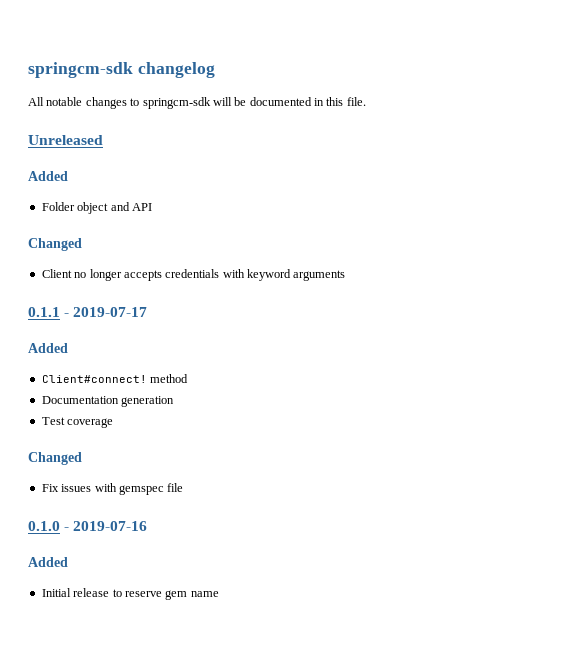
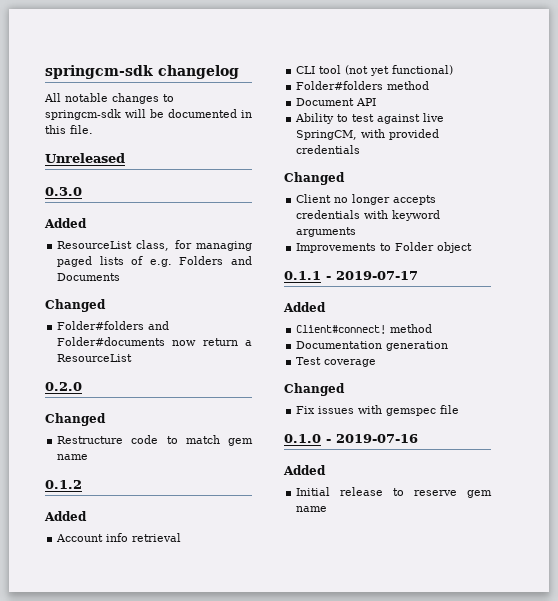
[28,171,68,181] [41,202,152,214] // Added // Folder object and API -> [45,187,82,196] [44,218,87,228] [57,240,252,251] [57,256,253,267] [57,273,121,281] [45,299,106,312] [57,321,170,330] [57,337,252,346] [57,354,133,362] [45,382,82,391] [45,413,106,426] [57,435,253,446] [57,454,89,460] [45,480,82,489] [44,511,87,521] [56,533,182,542] [296,65,454,76] [296,81,430,90] [296,98,377,106] [295,113,445,124] [296,129,440,140] [296,145,361,154] // 0.3.0 // Added // ResourceList class, for managing paged lists of e.g. Folders and Documents // Changed // Folder#folders and Folder#documents now return a ResourceList // 0.2.0 // Changed // Restructure code to match gem name // 0.1.2 // Added // Account info retrieval // CLI tool (not yet functional) // Folder#folders method // Document API // Ability to test against live SpringCM, with provided credentials
(346, 275) none -> [296,242,473,253] // Improvements to Folder object

